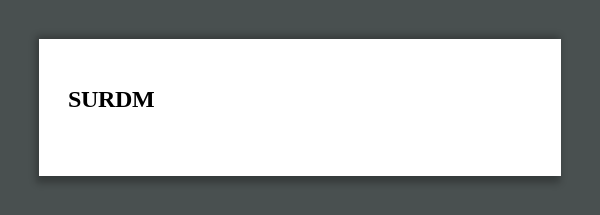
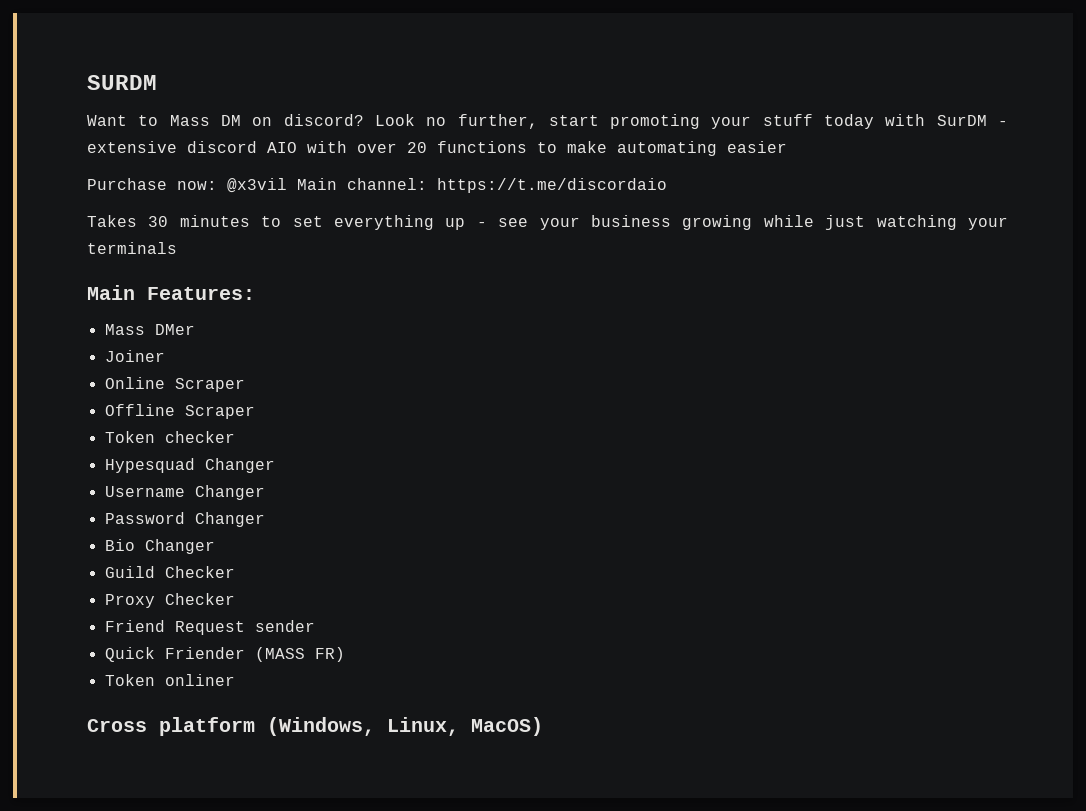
(155, 99) none -> [87,114,1008,129] [87,141,787,156] [87,178,667,193] [87,215,1008,230] [87,242,177,254] [87,285,255,300] [104,324,195,335] [104,350,165,362] [104,377,245,392] [104,404,255,419] [104,431,235,443] [104,458,275,473] [104,485,265,500] [104,512,265,527] [104,539,215,554] [104,566,235,578] [104,593,235,608] [104,620,315,635] [104,647,345,662] [104,674,235,686] [87,717,543,736] // Want to Mass DM on discord? Look no further, start promoting your stuff today with SurDM - extensive discord AIO with over 20 functions to make automating easier // Purchase now: @x3vil Main channel: https://t.me/discordaio // Takes 30 minutes to set everything up - see your business growing while just watching your terminals // Main Features: // Mass DMer // Joiner // Online Scraper // Offline Scraper // Token checker // Hypesquad Changer // Username Changer // Password Changer // Bio Changer // Guild Checker // Proxy Checker // Friend Request sender // Quick Friender (MASS FR) // Token onliner // Cross platform (Windows, Linux, MacOS)

